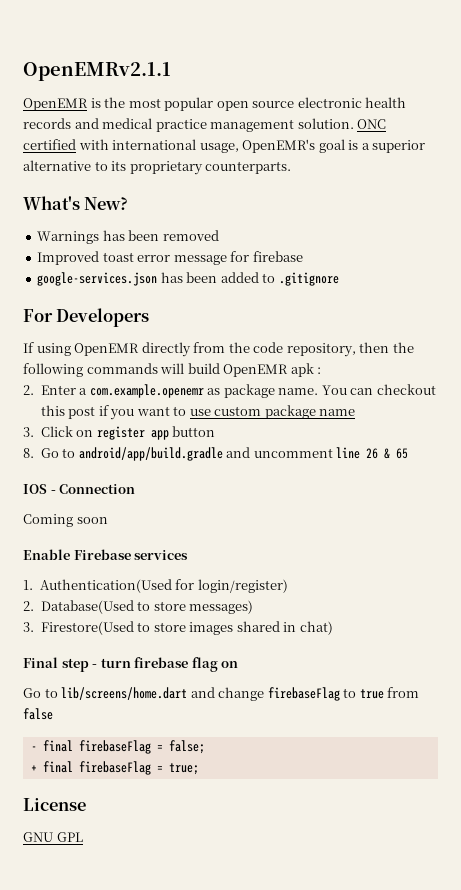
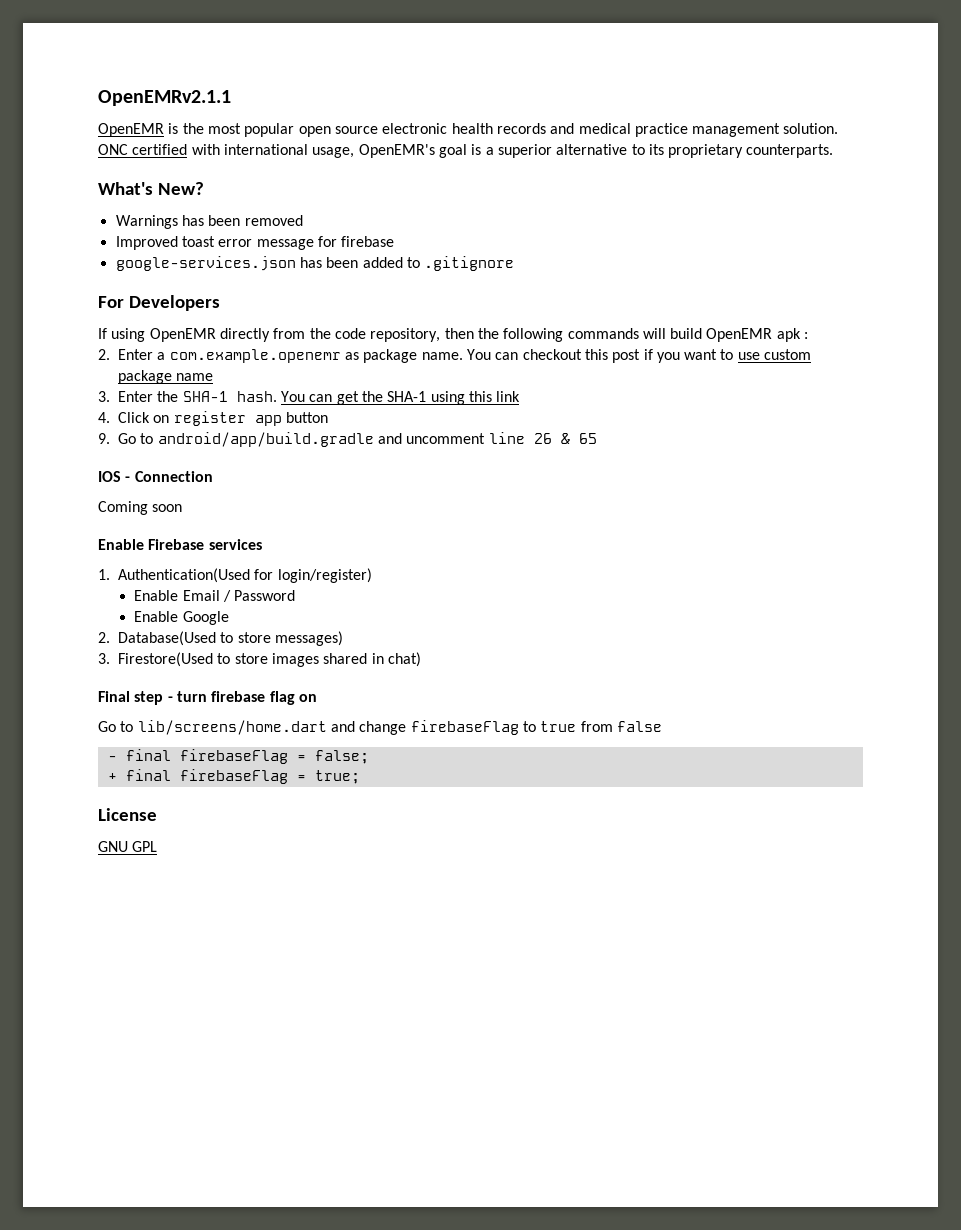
(34, 432) none -> [118,391,521,405] [98,412,110,423] Enter the SHA-1 hash. You can get the SHA-1 using this link // 4.
[23,448,34,458] 8. -> [98,433,110,444] 9.
(288, 586) none -> [134,590,296,602] [134,611,229,625] // Enable Email / Password // Enable Google

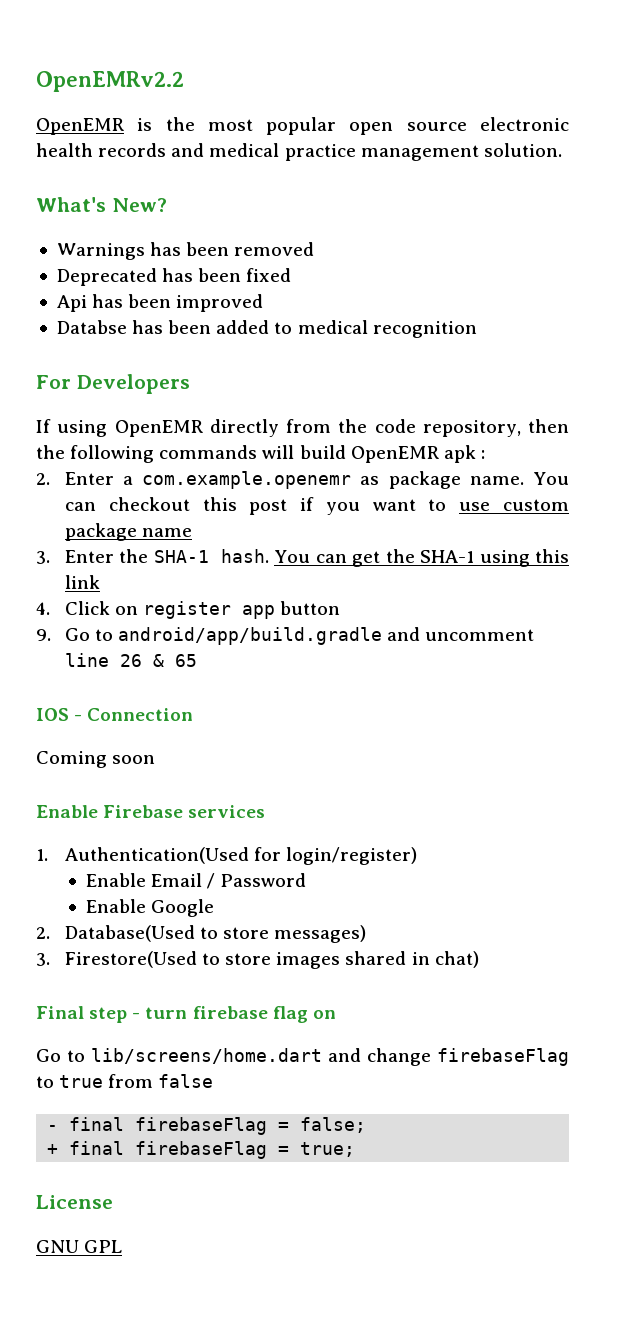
[98,90,231,106] OpenEMRv2.1.1 -> [36,71,184,92] OpenEMRv2.2
[98,144,834,158] ONC certified with international usage, OpenEMR's goal is a superior alternative to its proprietary counterparts. -> (562, 150) none
[115,236,395,250] [115,256,296,271] Improved toast error message for firebase // google-services.json -> [56,268,292,286] [56,294,264,312] [56,320,127,334] Deprecated has been fixed // Api has been improved // Databse
[424,256,515,271] .gitignore -> [297,320,477,338] medical recognition

